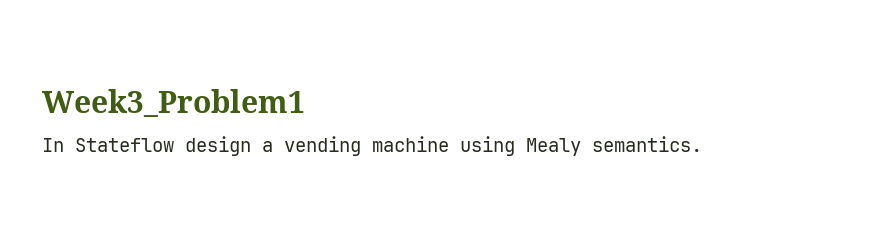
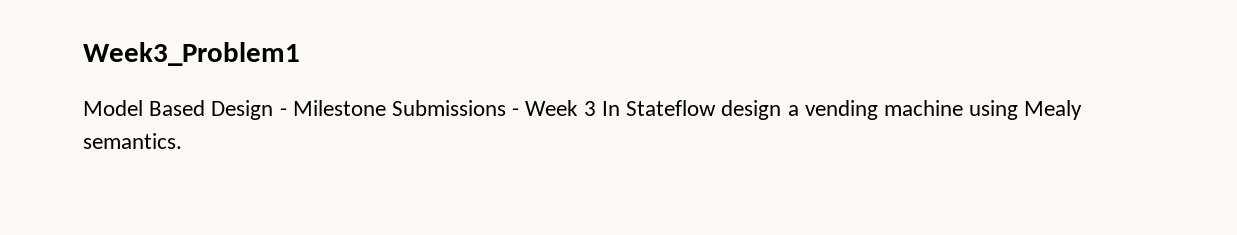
(305, 103) none -> [83,100,596,120] Model Based Design - Milestone Submissions - Week 3

